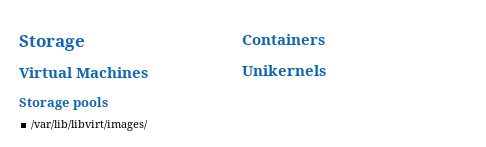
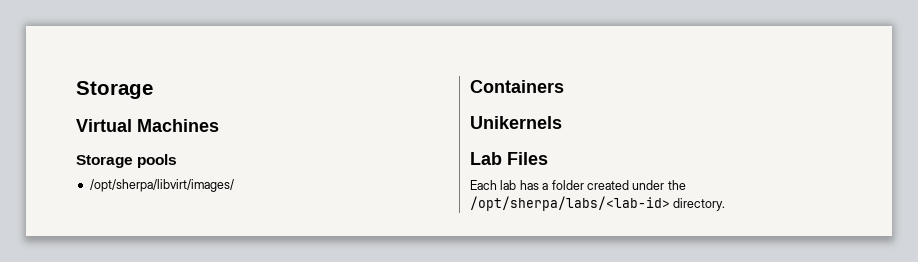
[31,120,149,131] /var/lib/libvirt/images/ -> [89,179,234,192] /opt/sherpa/libvirt/images/
(326, 70) none -> [470,152,548,165] [470,180,686,190] [470,196,726,211] // Lab Files // Each lab has a folder created under the /opt/sherpa/labs/<lab-id> directory.

